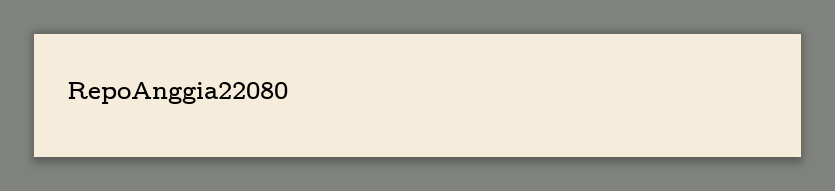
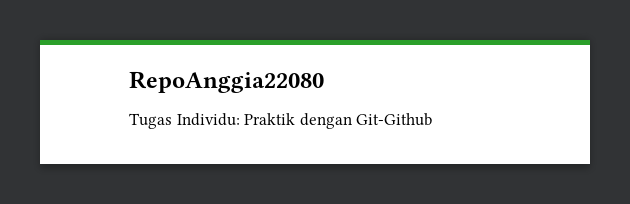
(288, 93) none -> [129,113,433,129] // Tugas Individu: Praktik dengan Git-Github

